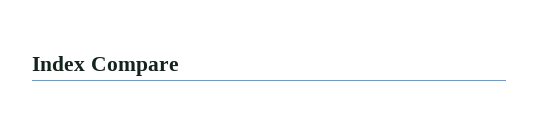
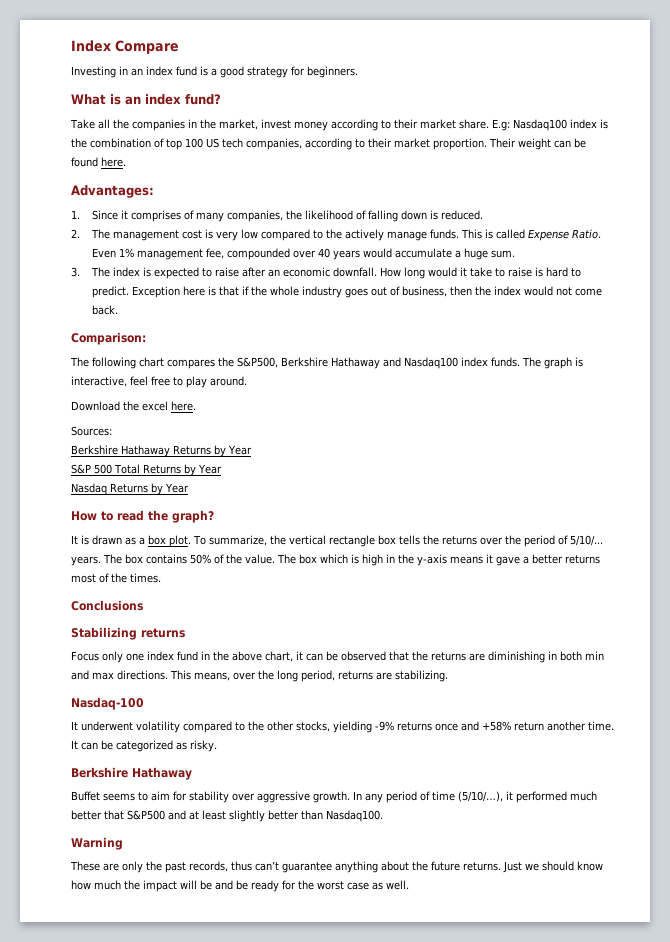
(179, 66) none -> [71,66,358,78] [71,94,221,105] [70,119,608,131] [71,138,586,150] [71,157,126,167] [71,185,154,198] [71,210,483,222] [71,229,601,241] [91,248,515,260] [71,267,581,279] [91,286,602,298] [91,305,118,315] [71,332,146,345] [70,357,583,369] [71,376,247,388] [71,401,196,411] [71,426,112,436] [71,445,252,457] [71,464,222,476] [71,483,189,495] [71,510,214,523] [71,535,603,547] [71,554,600,566] [71,573,161,583] [71,600,143,611] [71,627,185,640] [71,651,604,663] [71,670,448,682] [71,697,144,710] [71,721,614,733] [71,740,217,752] [71,767,192,780] [71,791,597,803] [71,810,383,822] [71,837,123,850] [70,861,603,873] [71,880,409,892] // Investing in an index fund is a good strategy for beginners. // What is an index fund? // Take all the companies in the market, invest money according to their market share. E.g: Nasdaq100 index is the combination of top 100 US tech companies, according to their market proportion. Their weight can be found here. // Advantages: // 1. Since it comprises of many companies, the likelihood of falling down is reduced. // 2. The management cost is very low compared to the actively manage funds. This is called Expense Ratio. Even 1% management fee, compounded over 40 years would accumulate a huge sum. // 3. The index is expected to raise after an economic downfall. How long would it take to raise is hard to predict. Exception here is that if the whole industry goes out of business, then the index would not come back. // Comparison: // The following chart compares the S&P500, Berkshire Hathaway and Nasdaq100 index funds. The graph is interactive, feel free to play around. // Download the excel here. // Sources: // Berkshire Hathaway Returns by Year // S&P 500 Total Returns by Year // Nasdaq Returns by Year // How to read the graph? // It is drawn as a box plot. To summarize, the vertical rectangle box tells the returns over the period of 5/10/... years. The box contains 50% of the value. The box which is high in the y-axis means it gave a better returns most of the times. // Conclusions // Stabilizing returns // Focus only one index fund in the above chart, it can be observed that the returns are diminishing in both min and max directions. This means, over the long period, returns are stabilizing. // Nasdaq-100 // It underwent volatility compared to the other stocks, yielding -9% returns once and +58% return another time. It can be categorized as risky. // Berkshire Hathaway // Buffet seems to aim for stability over aggressive growth. In any period of time (5/10/…), it performed much better that S&P500 and at least slightly better than Nasdaq100. // Warning // These are only the past records, thus can’t guarantee anything about the future returns. Just we should know how much the impact will be and be ready for the worst case as well.

